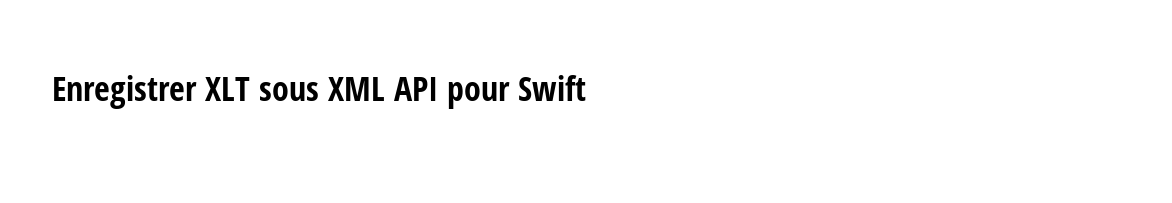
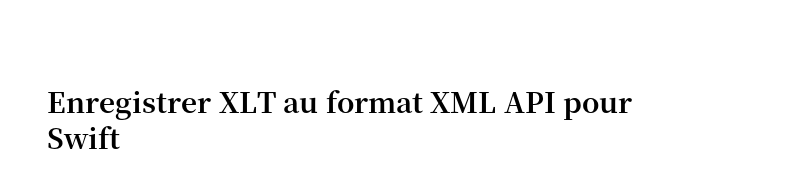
[259,82,320,101] sous -> [283,90,423,113] au format

